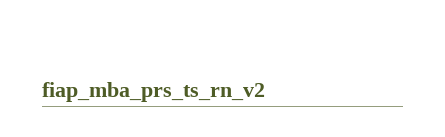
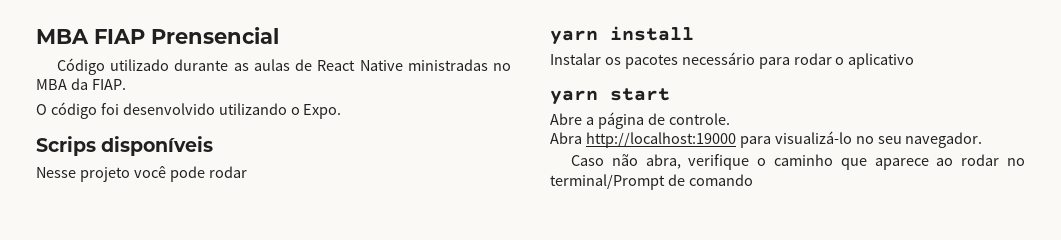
[42,82,265,102] fiap_mba_prs_ts_rn_v2 -> [36,27,279,44] [57,58,511,75] [36,78,126,90] [36,102,342,119] [36,136,214,156] [36,166,247,182] [550,26,694,45] [550,52,915,69] [550,88,670,105] [550,112,730,129] [550,131,983,148] [571,154,1025,170] [550,174,753,190] MBA FIAP Prensencial // Código utilizado durante as aulas de React Native ministradas no MBA da FIAP. // O código foi desenvolvido utilizando o Expo. // Scrips disponíveis // Nesse projeto você pode rodar // yarn install // Instalar os pacotes necessário para rodar o aplicativo // yarn start // Abre a página de controle. // Abra http://localhost:19000 para visualizá-lo no seu navegador. // Caso não abra, verifique o caminho que aparece ao rodar no terminal/Prompt de comando

